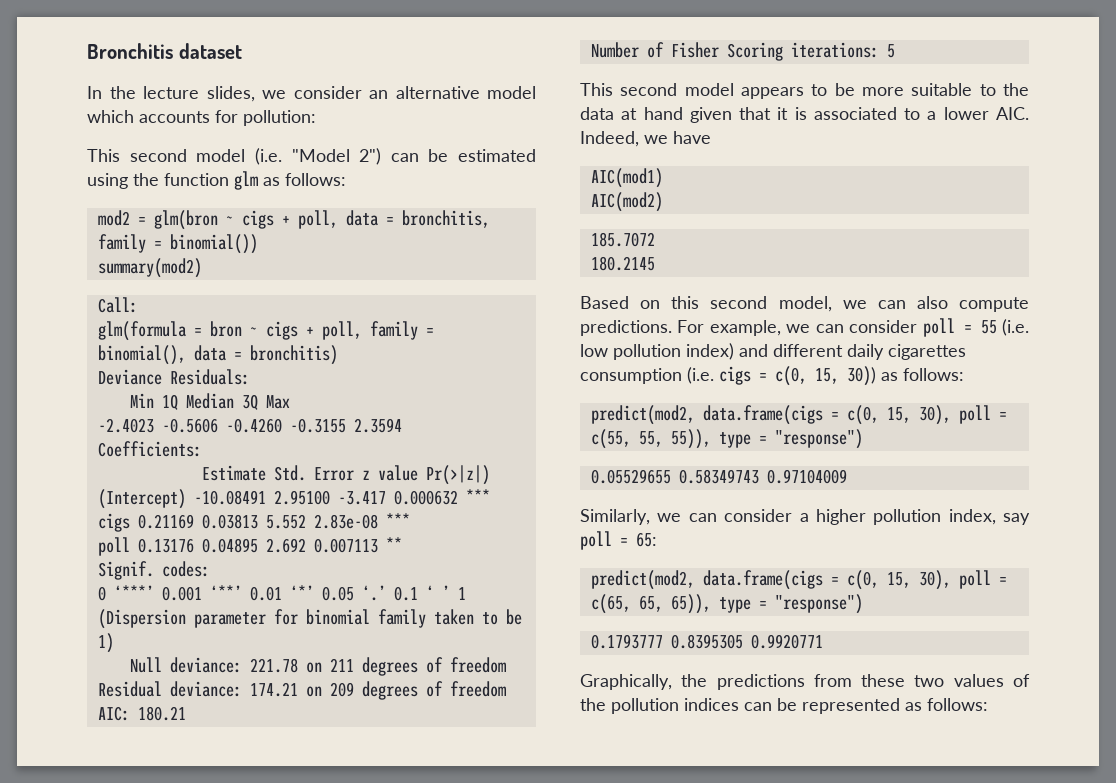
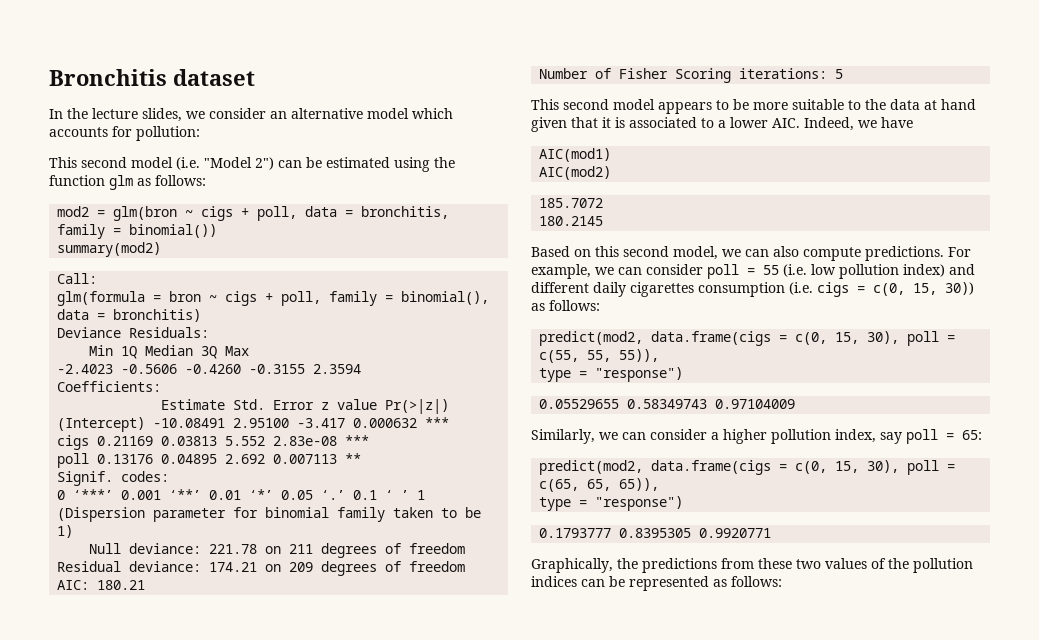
(711, 439) none -> (660, 355) //
(711, 604) none -> (660, 484) //

